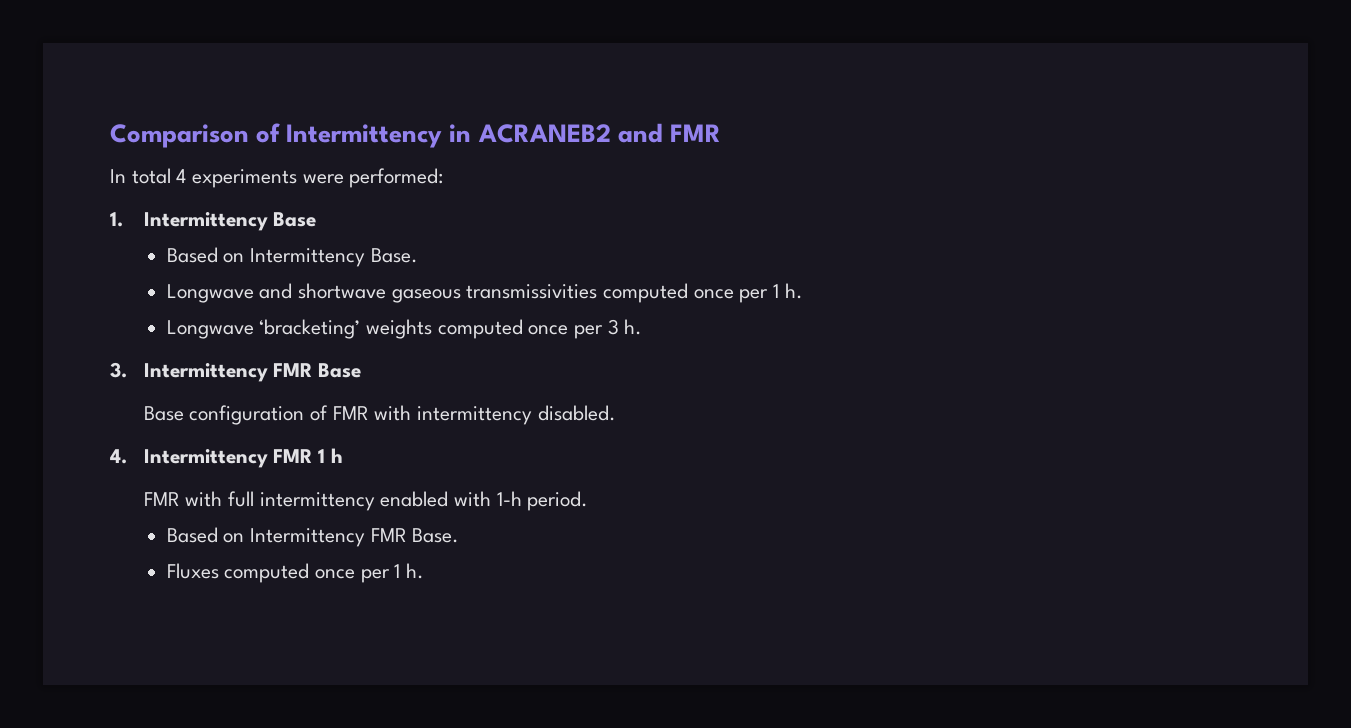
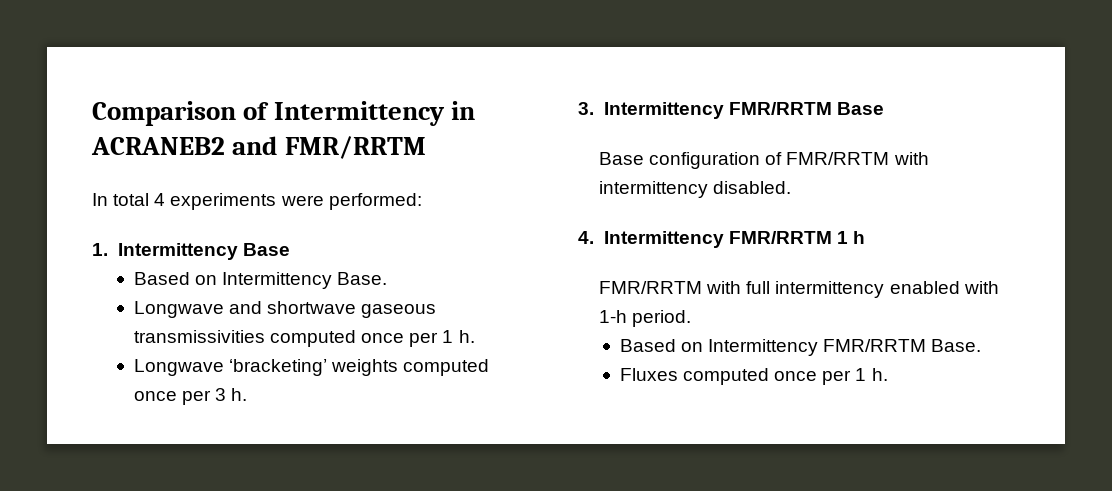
[669,124,721,142] FMR -> [284,136,426,159] FMR/RRTM
[273,363,313,377] FMR -> [728,102,832,115] FMR/RRTM
[332,406,369,420] FMR -> [786,152,890,165] FMR/RRTM
[273,449,313,463] FMR -> [728,231,832,244] FMR/RRTM
[143,492,180,506] FMR -> [599,281,703,294] FMR/RRTM
[370,528,407,542] FMR -> [823,339,927,352] FMR/RRTM

